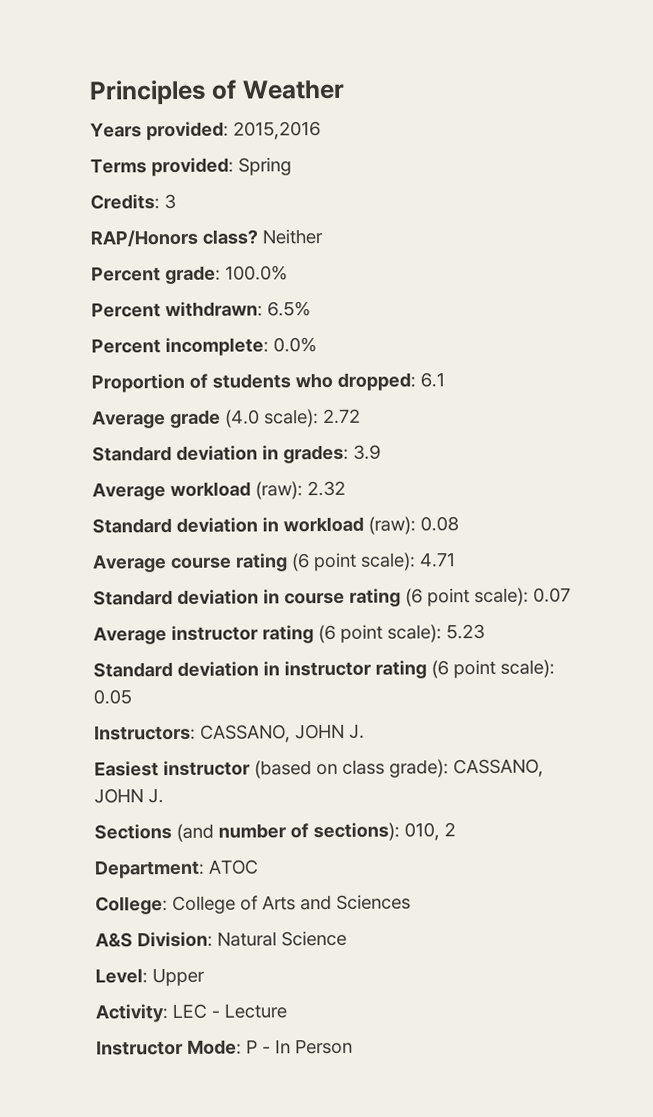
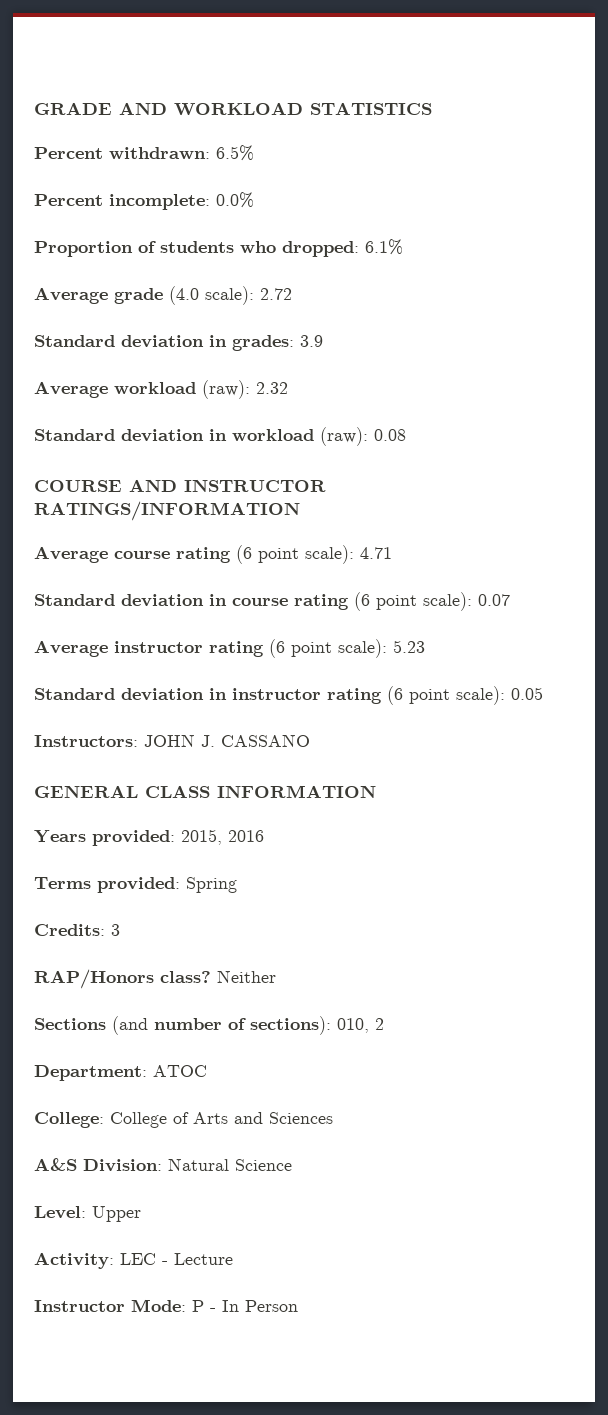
[89,79,345,105] [90,121,321,141] [90,157,292,177] [90,193,176,210] [90,229,323,247] [91,265,288,285] Principles of Weather // Years provided: 2015,2016 // Terms provided: Spring // Credits: 3 // RAP/Honors class? Neither // Percent grade: 100.0% -> [34,102,432,116] GRADE AND WORKLOAD STATISTICS
[420,372,445,388] 6.1 -> [365,239,403,255] 6.1%
(459, 524) none -> [34,479,326,492] [34,501,300,521] // COURSE AND INSTRUCTOR RATINGS/INFORMATION
[200,723,365,743] [94,758,544,779] [94,788,164,804] CASSANO, JOHN J. // Easiest instructor (based on class grade): CASSANO, JOHN J. -> [144,734,310,747] [34,785,376,798] [34,829,264,846] [34,877,237,893] [34,924,120,936] [34,969,276,989] JOHN J. CASSANO // GENERAL CLASS INFORMATION // Years provided: 2015, 2016 // Terms provided: Spring // Credits: 3 // RAP/Honors class? Neither

